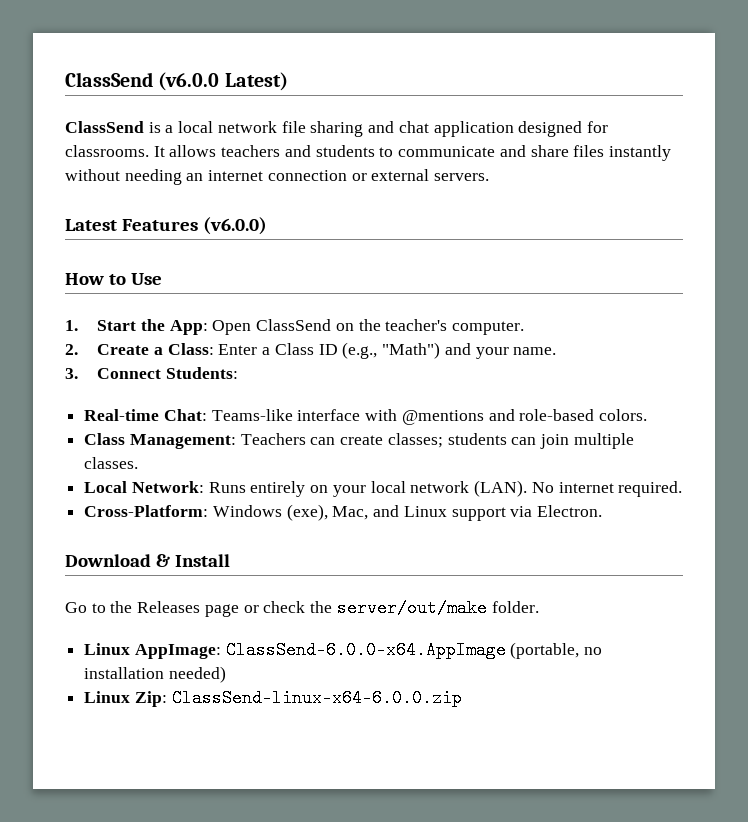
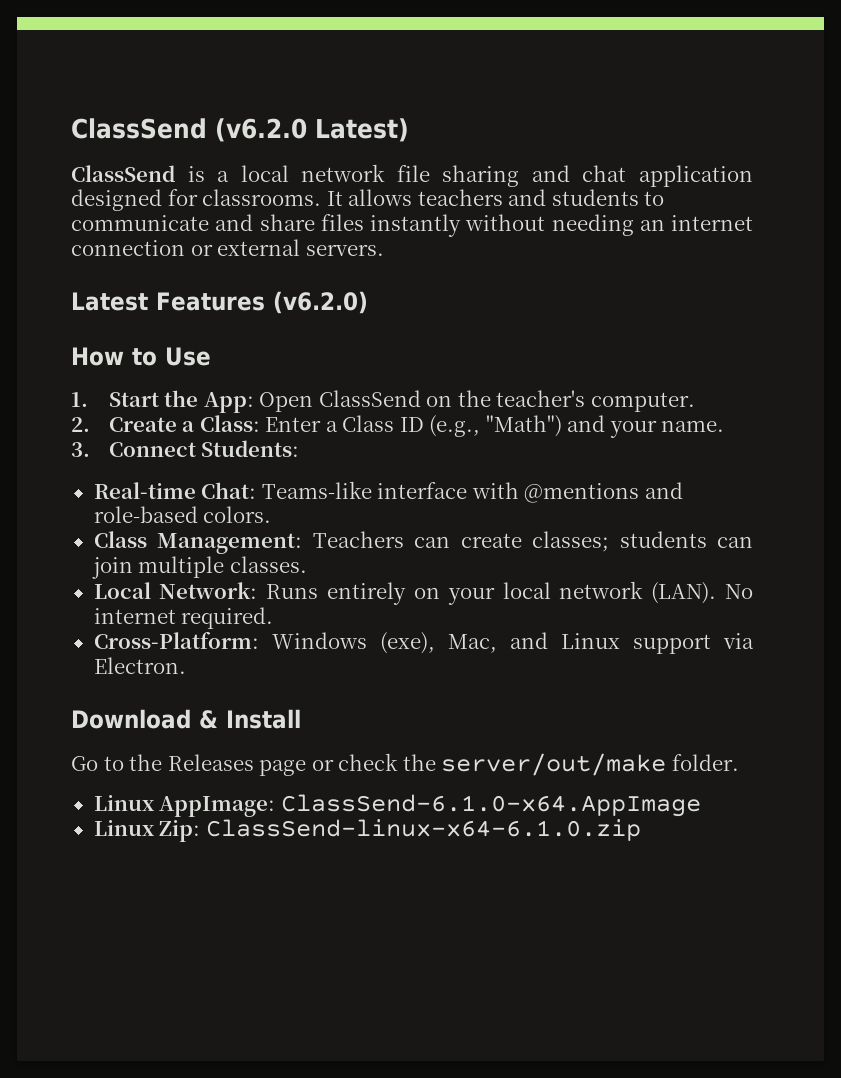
[65,72,220,91] ClassSend (v6.0.0 -> [71,118,307,142] ClassSend (v6.2.0
[202,217,267,235] (v6.0.0) -> [272,291,368,314] (v6.2.0)
[225,641,603,659] [84,666,226,683] ClassSend-6.0.0-x64.AppImage (portable, no installation needed) -> [280,794,701,817] ClassSend-6.1.0-x64.AppImage
[171,689,462,707] ClassSend-linux-x64-6.0.0.zip -> [205,819,641,841] ClassSend-linux-x64-6.1.0.zip

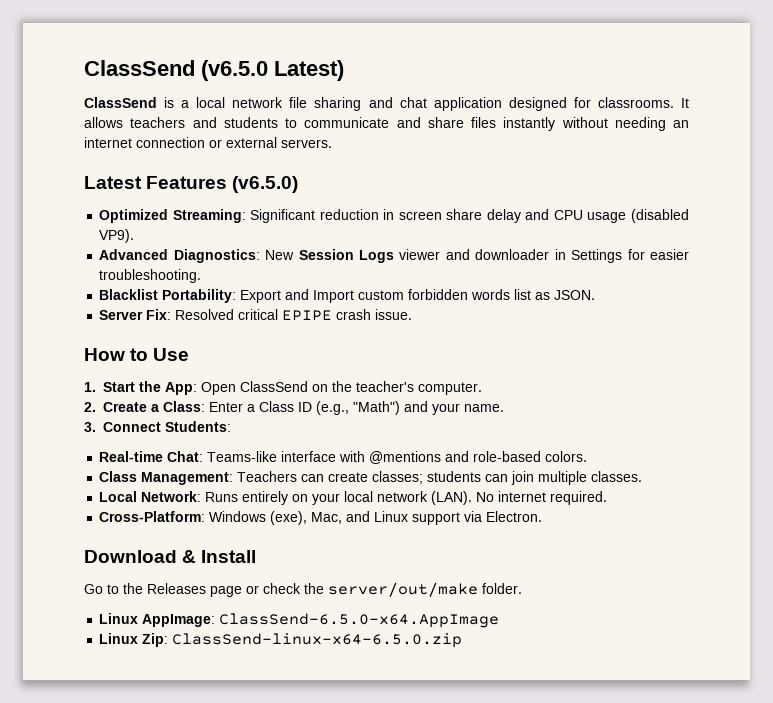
[71,118,307,142] ClassSend (v6.2.0 -> [84,60,268,81] ClassSend (v6.5.0
[272,291,368,314] (v6.2.0) -> [232,176,299,193] [99,209,689,223] [99,229,135,243] [99,249,689,263] [99,269,202,283] [99,289,596,303] [99,309,413,321] (v6.5.0) // Optimized Streaming: Significant reduction in screen share delay and CPU usage (disabled VP9). // Advanced Diagnostics: New Session Logs viewer and downloader in Settings for easier troubleshooting. // Blacklist Portability: Export and Import custom forbidden words list as JSON. // Server Fix: Resolved critical EPIPE crash issue.
[280,794,701,817] ClassSend-6.1.0-x64.AppImage -> [219,613,500,628] ClassSend-6.5.0-x64.AppImage
[205,819,641,841] ClassSend-linux-x64-6.1.0.zip -> [172,633,463,648] ClassSend-linux-x64-6.5.0.zip

